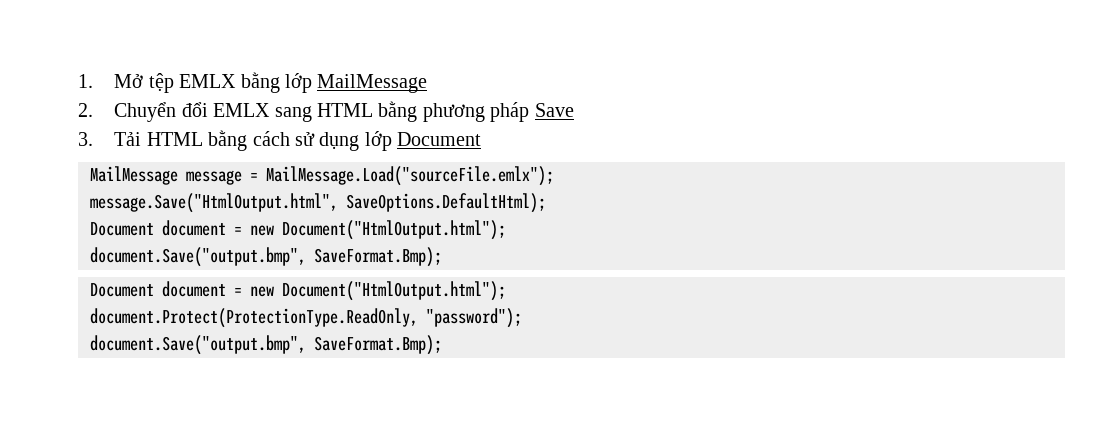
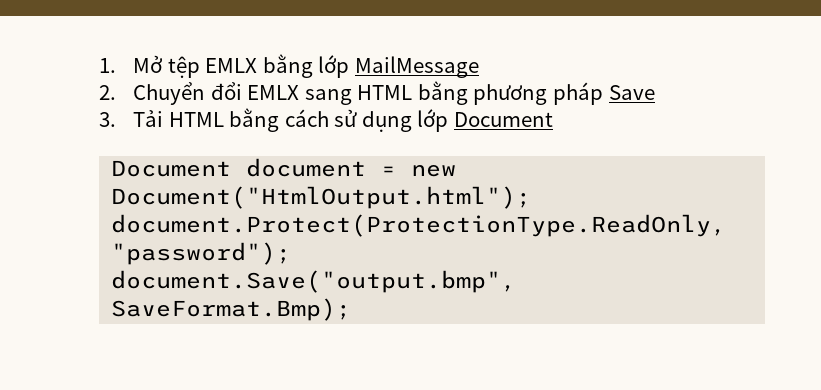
[90,166,554,186] [90,193,546,213] [90,220,506,240] [90,247,442,267] // MailMessage message = MailMessage.Load("sourceFile.emlx"); // message.Save("HtmlOutput.html", SaveOptions.DefaultHtml); // Document document = new Document("HtmlOutput.html"); // document.Save("output.bmp", SaveFormat.Bmp); -> (554, 119) none

